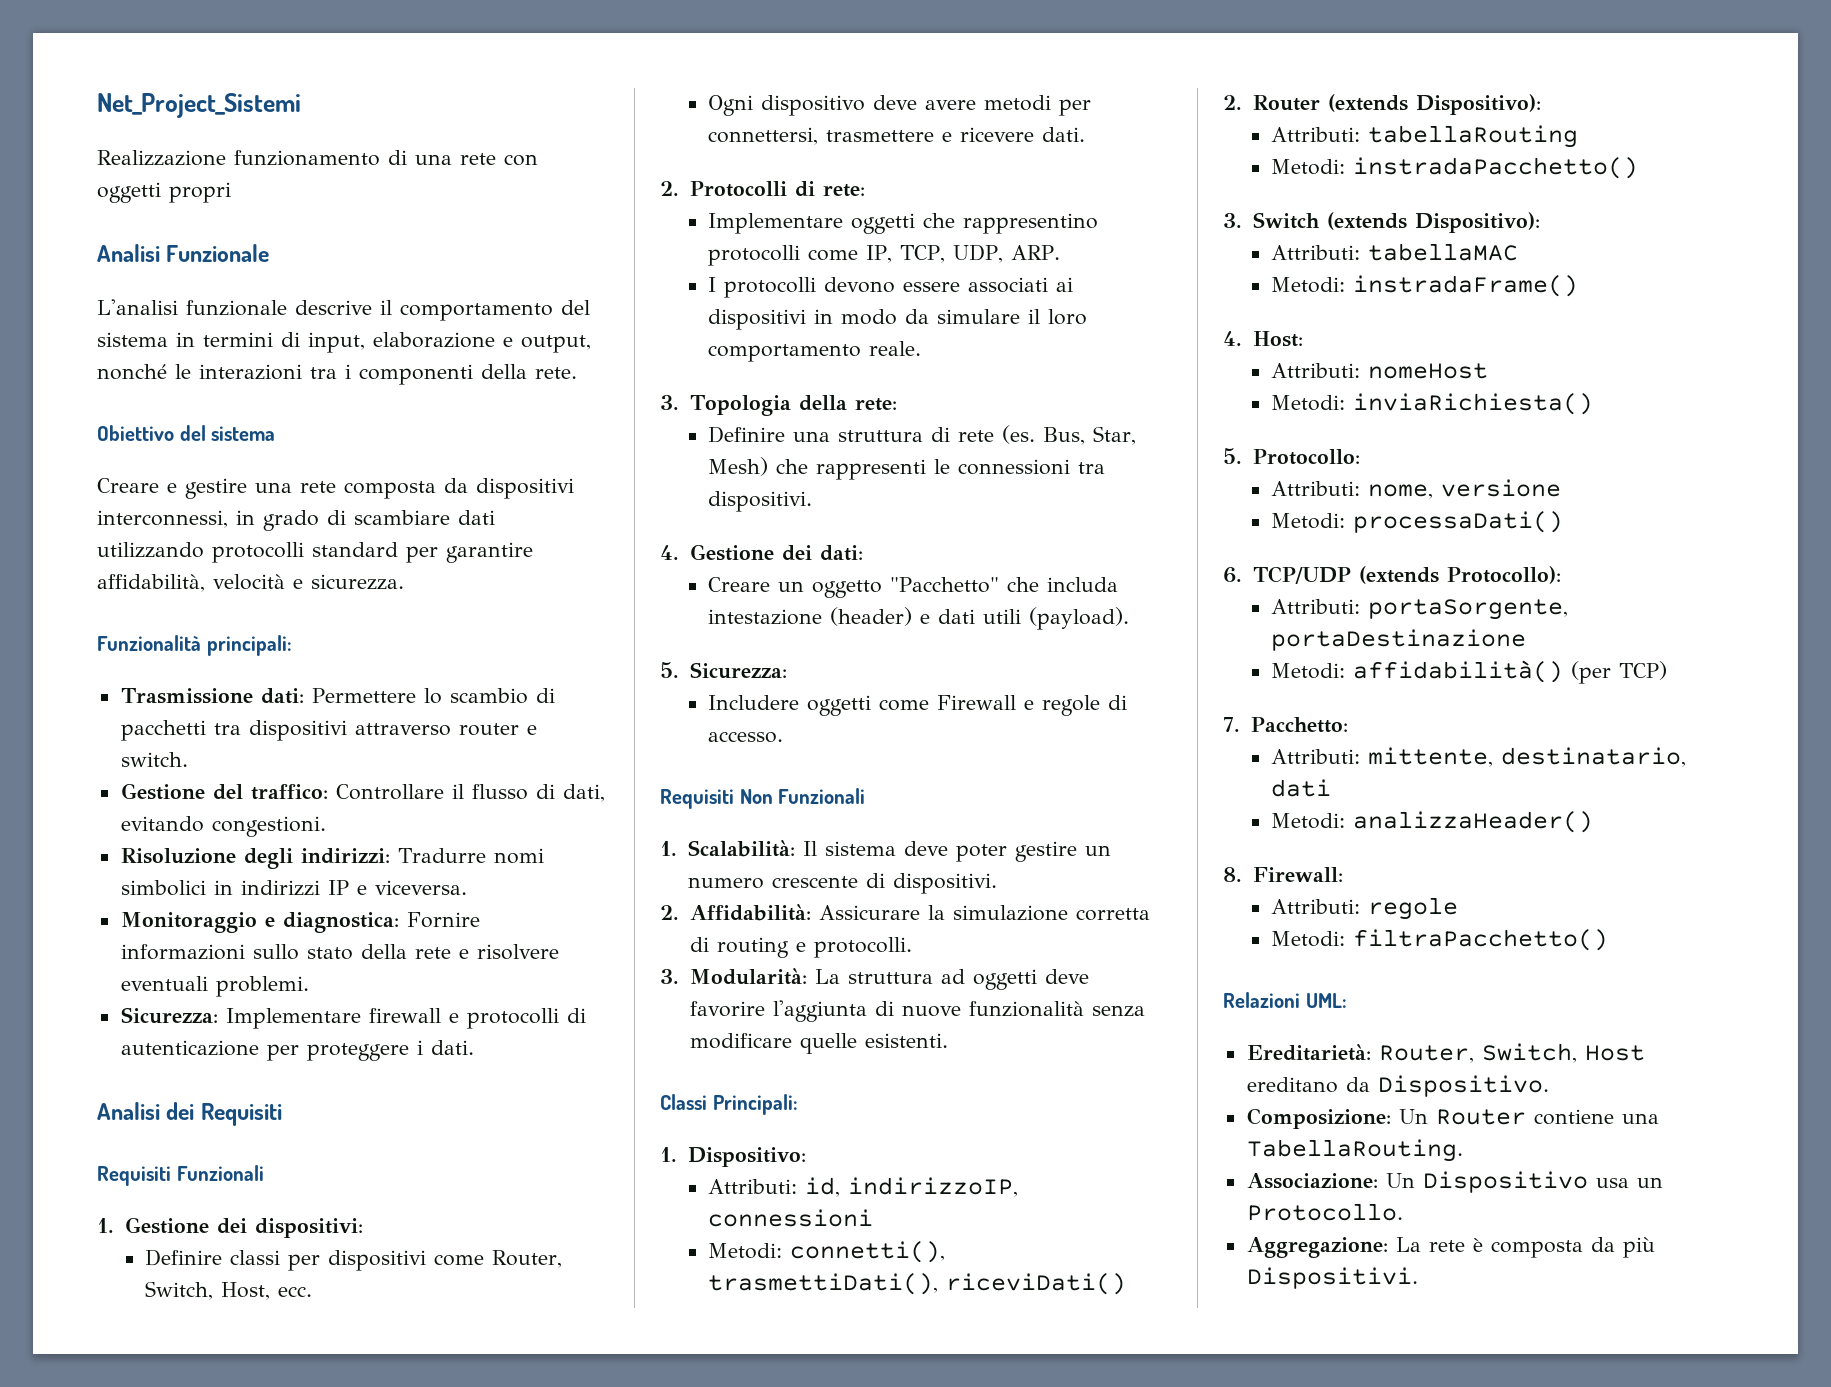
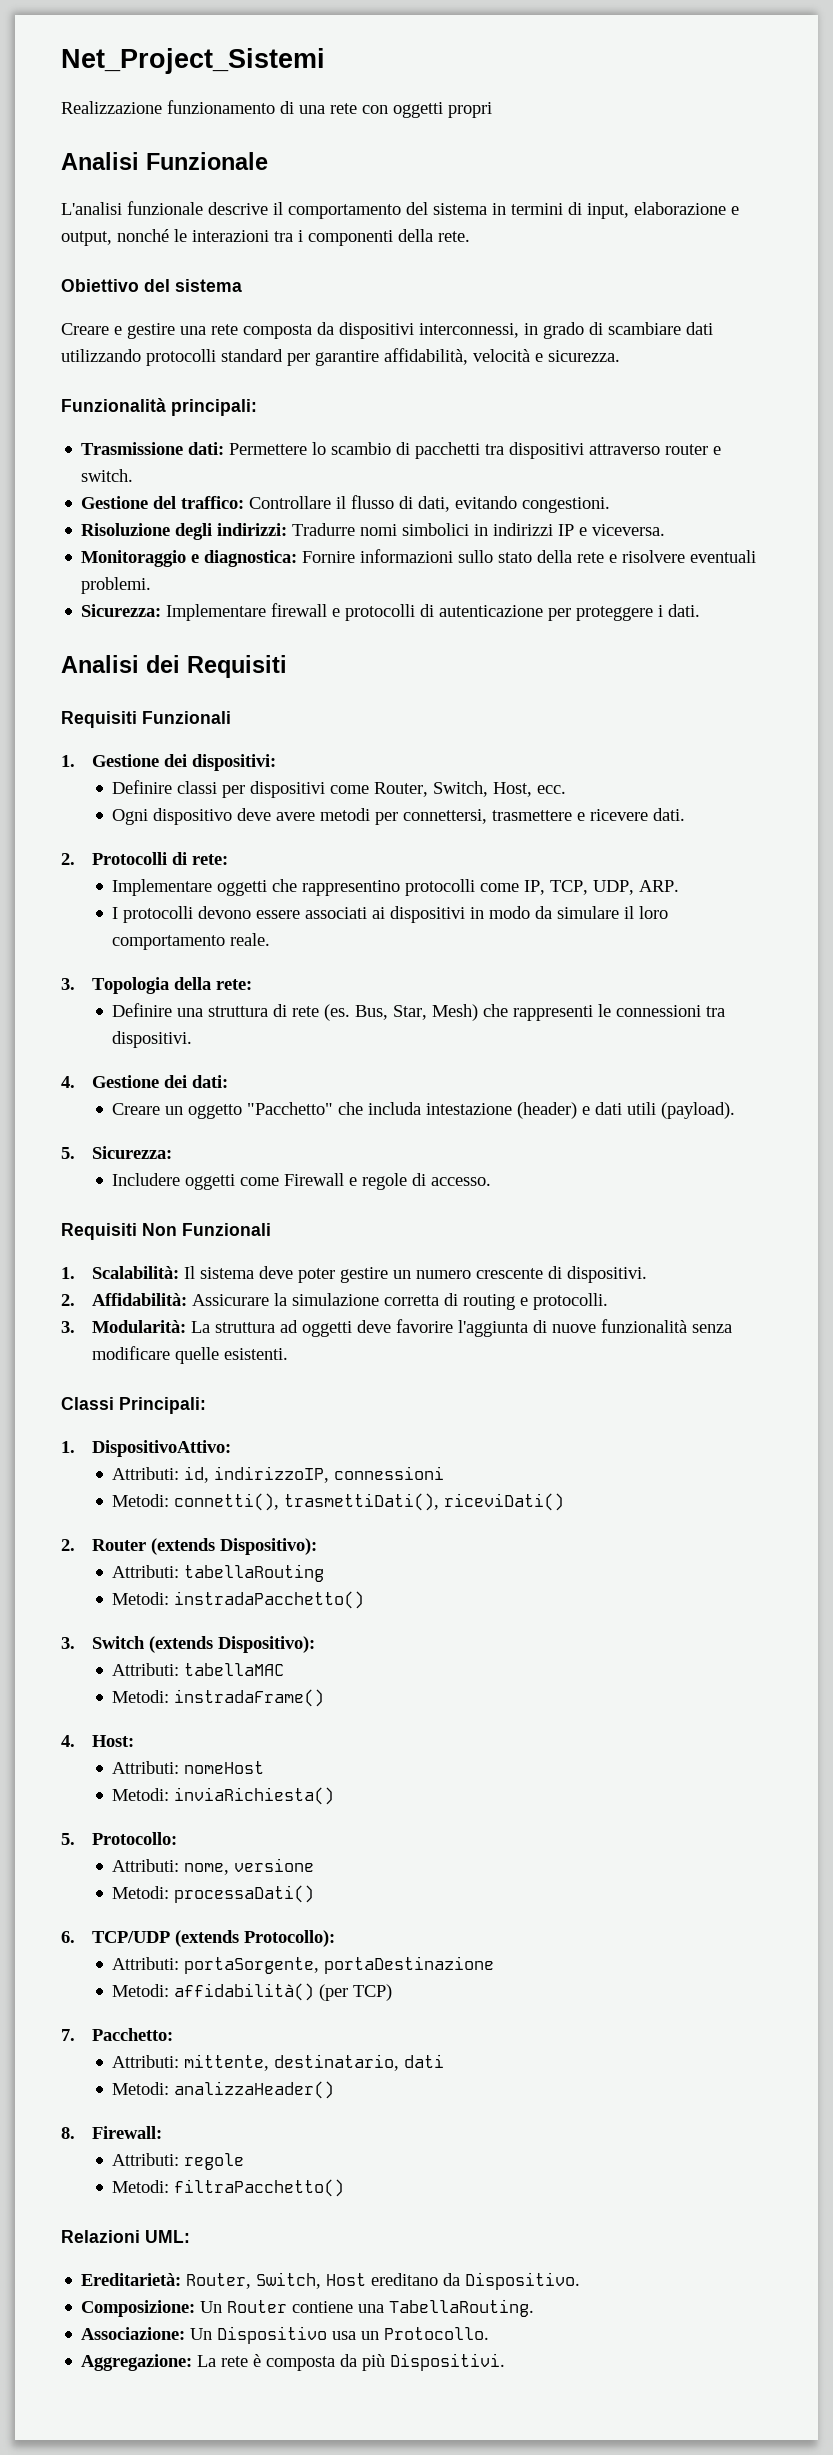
[687,1147,806,1167] Dispositivo: -> [91,1440,231,1457] DispositivoAttivo:

